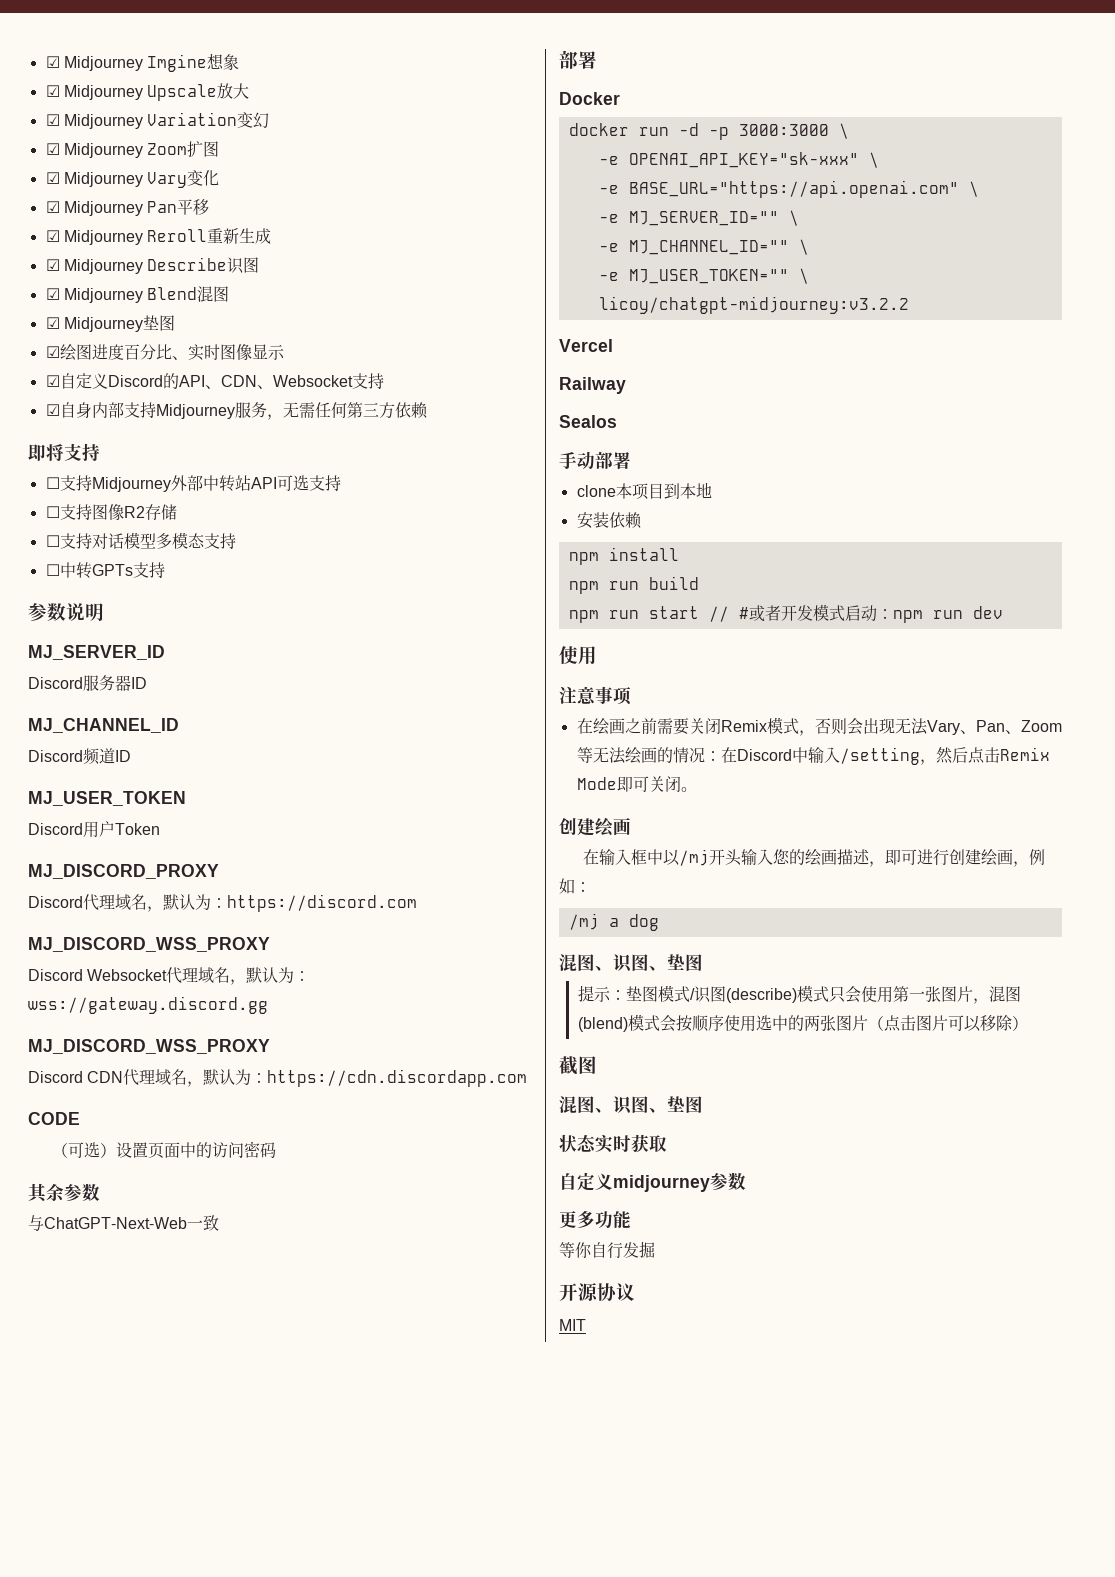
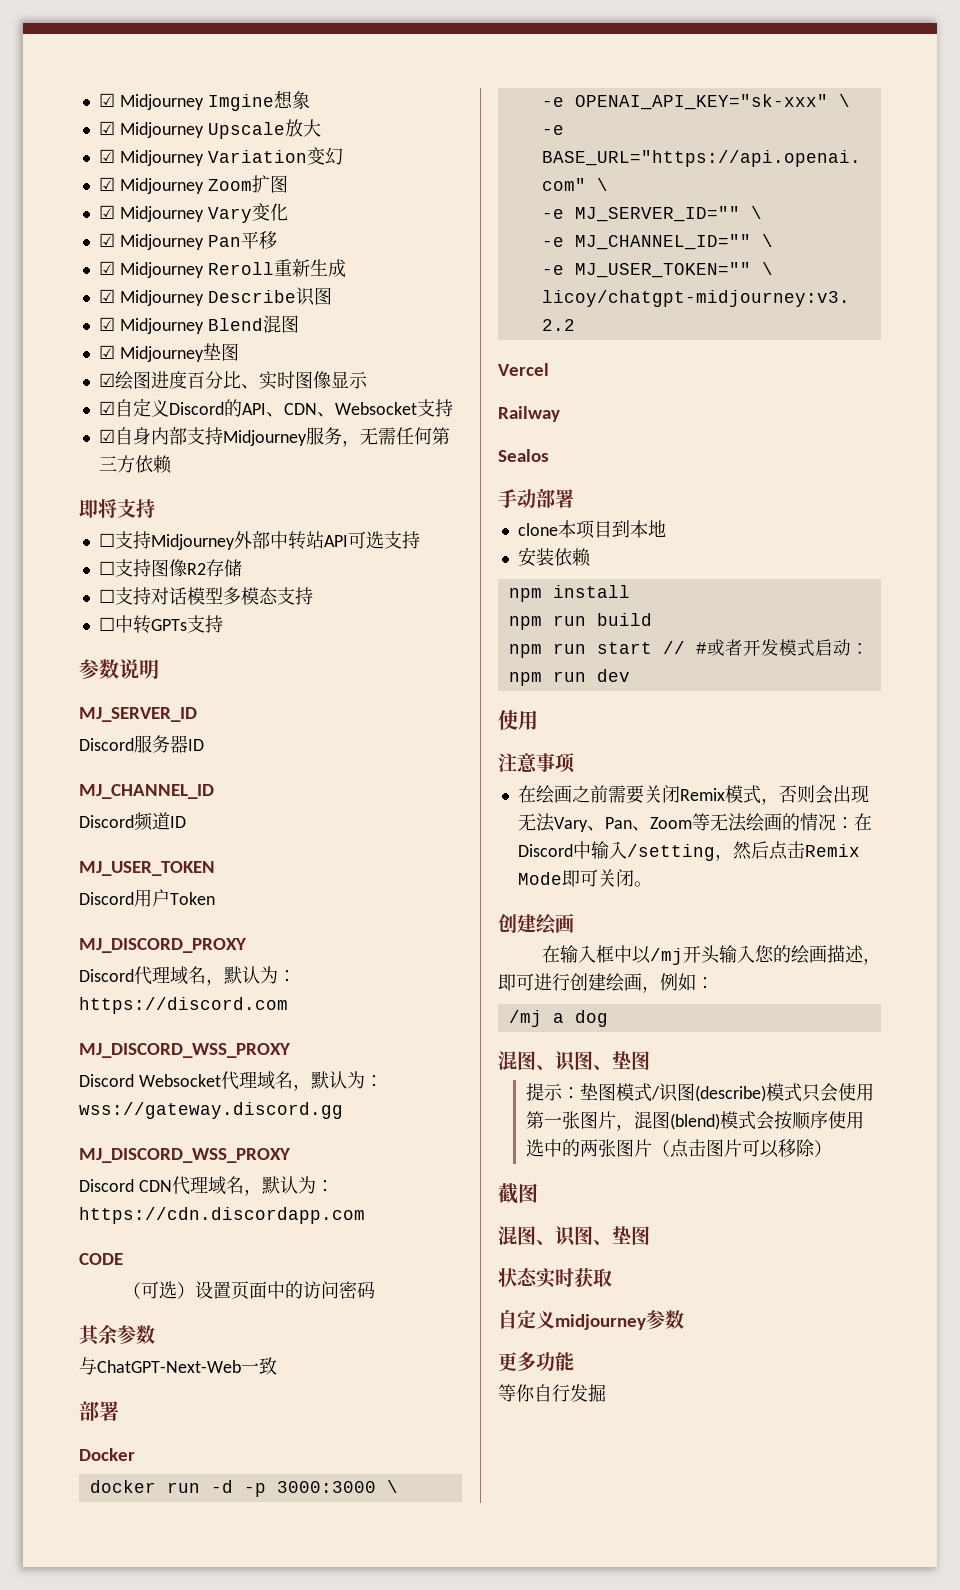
[559,1283,635,1301] [559,1319,586,1331] // 开源协议 // MIT -> (606, 1393) none

